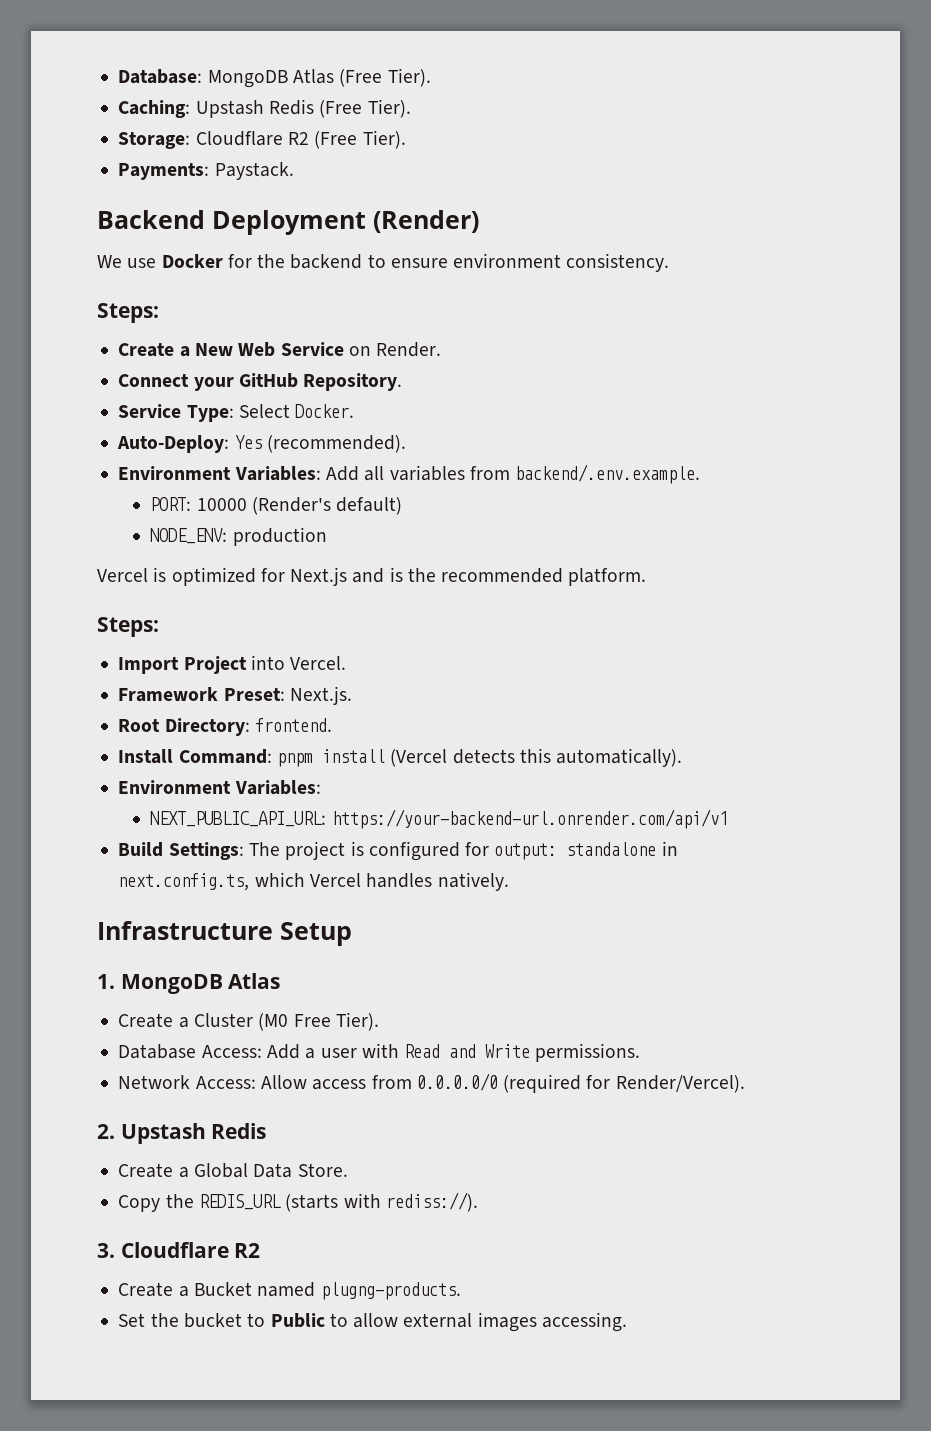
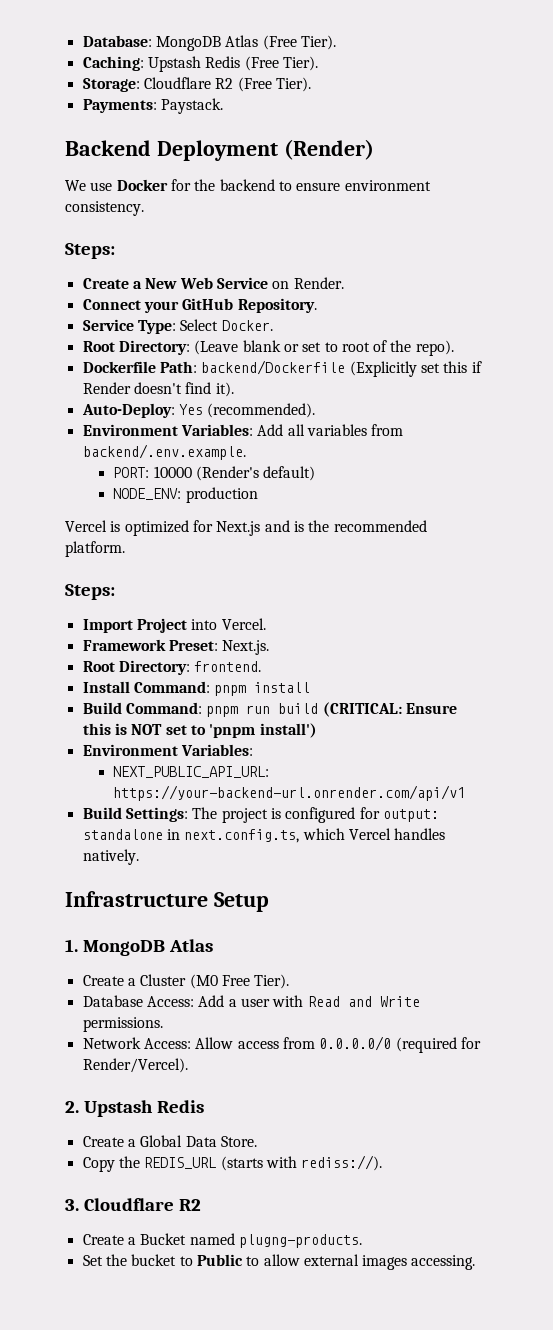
(355, 411) none -> [82,340,454,356] [82,360,482,377] [82,382,234,397] // Root Directory: (Leave blank or set to root of the repo). // Dockerfile Path: backend/Dockerfile (Explicitly set this if Render doesn't find it).
[390,748,683,767] (Vercel detects this automatically). -> [82,702,457,717] [82,723,317,738] // Build Command: pnpm run build (CRITICAL: Ensure this is NOT set to 'pnpm install')

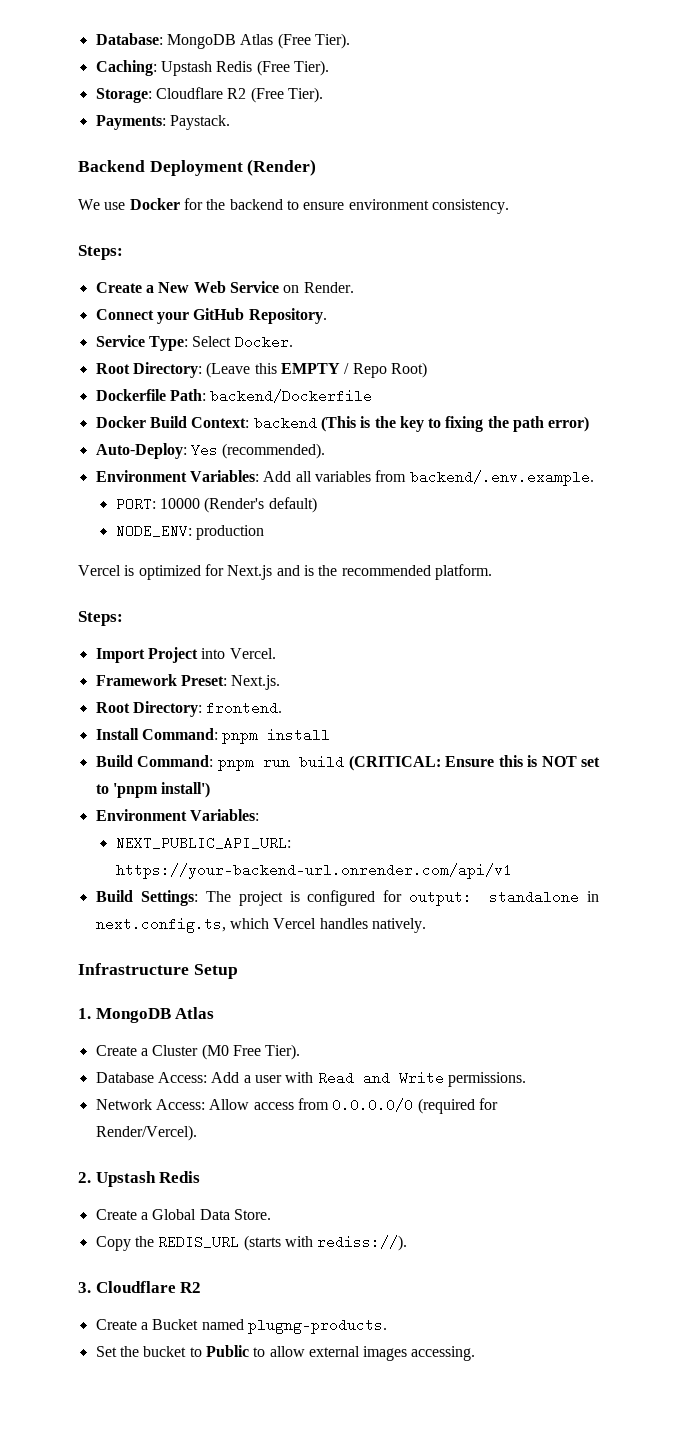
[242,340,454,356] [82,360,482,377] [82,382,234,397] blank or set to root of the repo). // Dockerfile Path: backend/Dockerfile (Explicitly set this if Render doesn't find it). -> [254,362,427,378] [95,389,373,403] [95,416,590,432] this EMPTY / Repo Root) // Dockerfile Path: backend/Dockerfile // Docker Build Context: backend (This is the key to fixing the path error)

